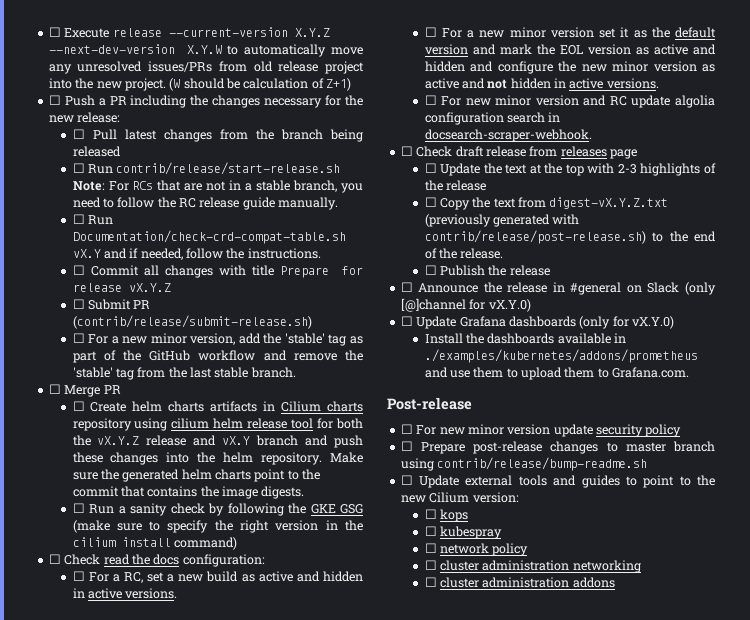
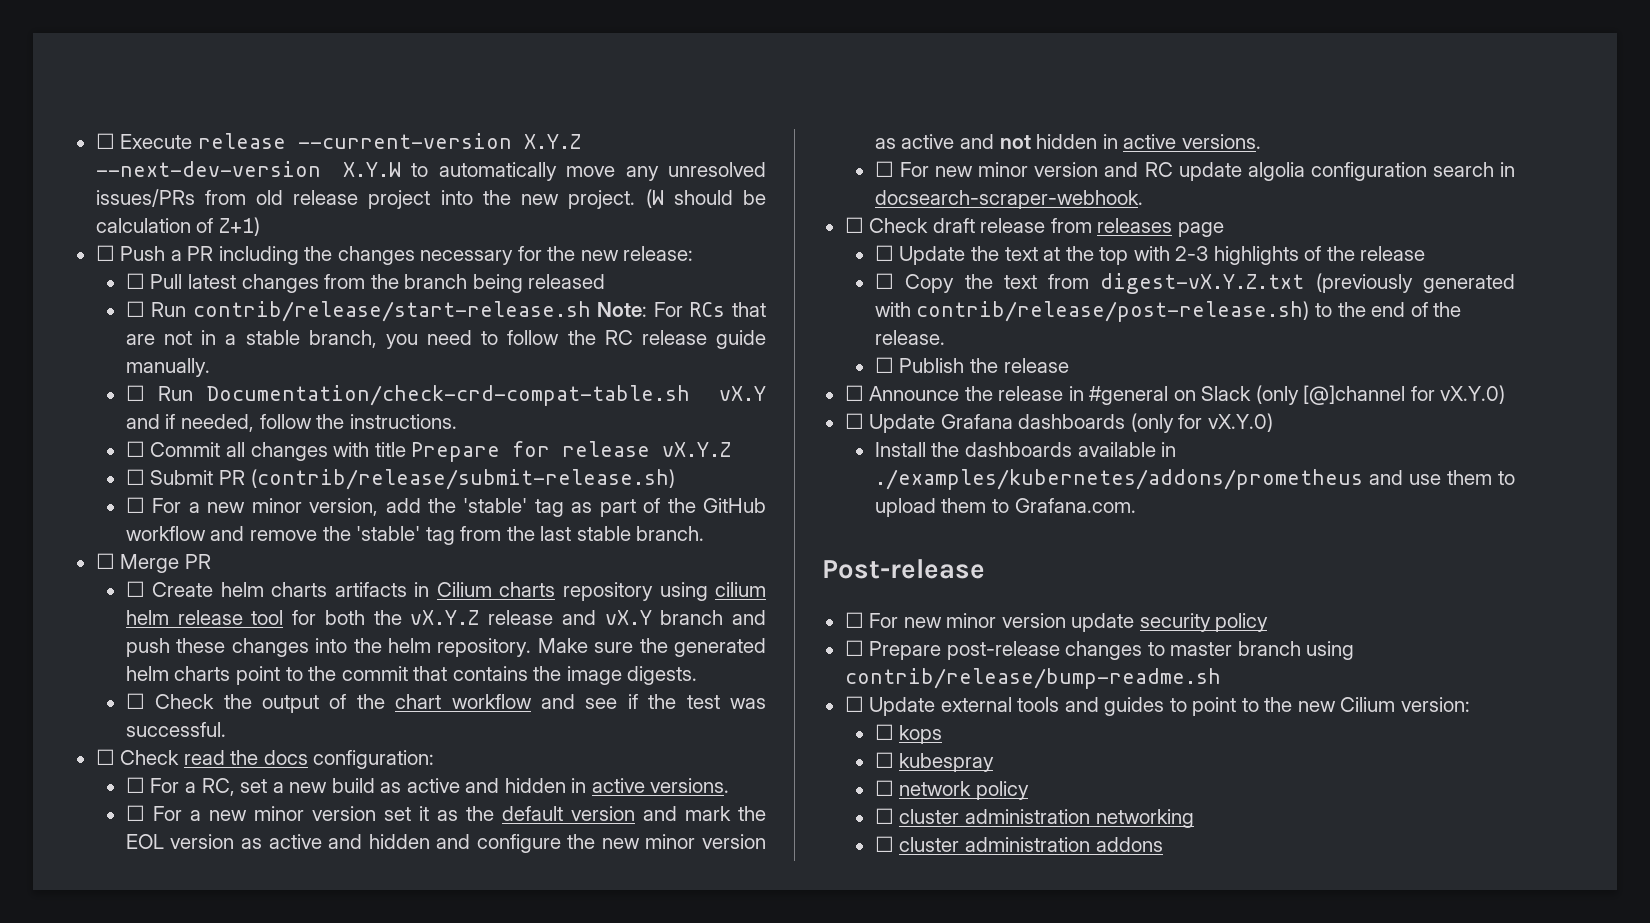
[89,503,363,516] [72,520,364,533] [72,537,237,550] Run a sanity check by following the GKE GSG (make sure to specify the right version in the cilium install command) -> [155,694,766,713] [125,722,226,737] Check the output of the chart workflow and see if the test was successful.

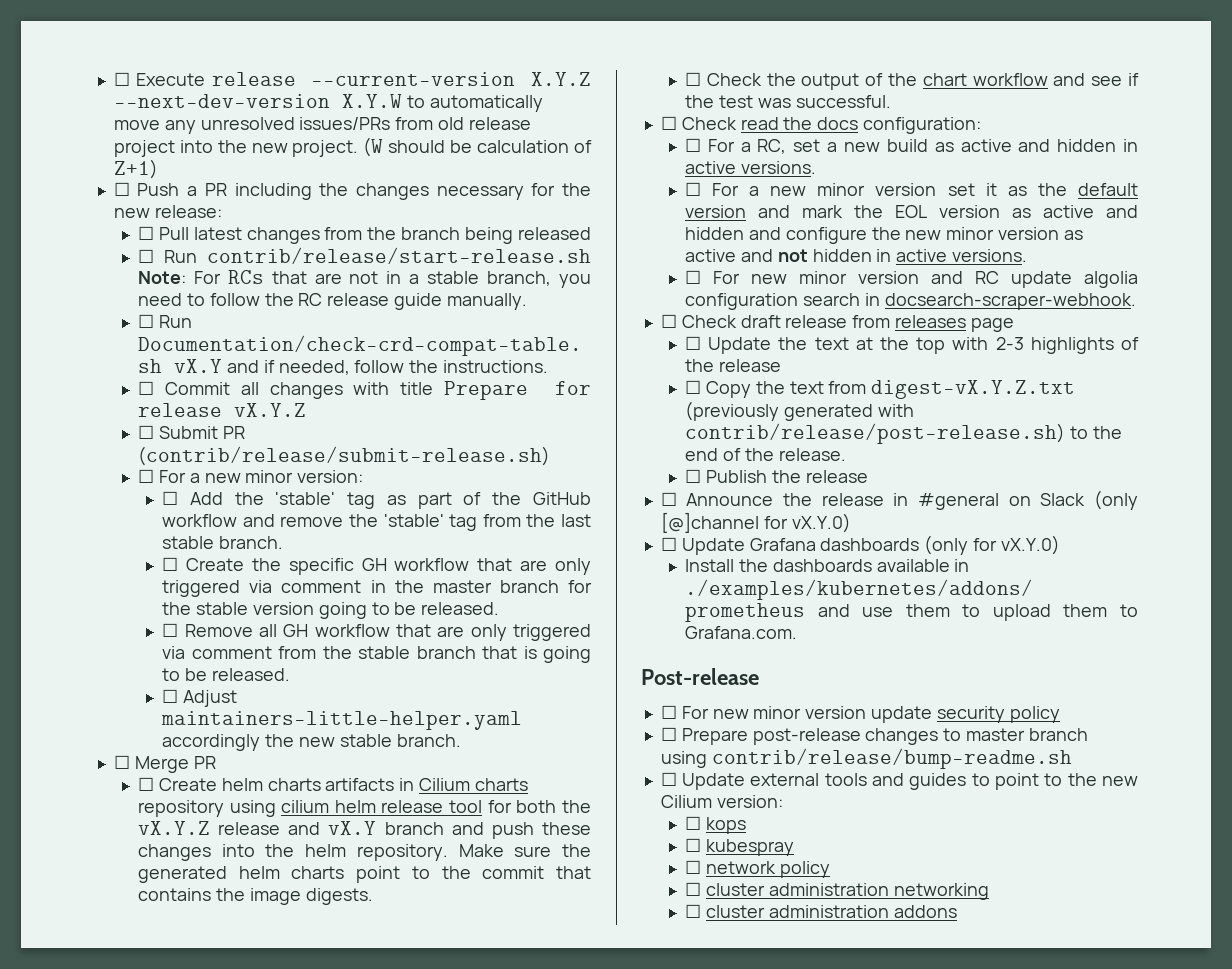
[309,498,421,516] version, add -> [297,470,364,483] [162,491,223,505] version: // ☐ Add
(705, 533) none -> [162,557,591,575] [162,580,593,597] [162,602,500,619] [162,623,591,641] [162,646,591,663] [162,668,290,681] [162,689,238,707] [161,711,523,730] [162,734,461,751] // ☐ Create the specific GH workflow that are only triggered via comment in the master branch for the stable version going to be released. // ☐ Remove all GH workflow that are only triggered via comment from the stable branch that is going to be released. // ☐ Adjust maintainers-little-helper.yaml accordingly the new stable branch.

